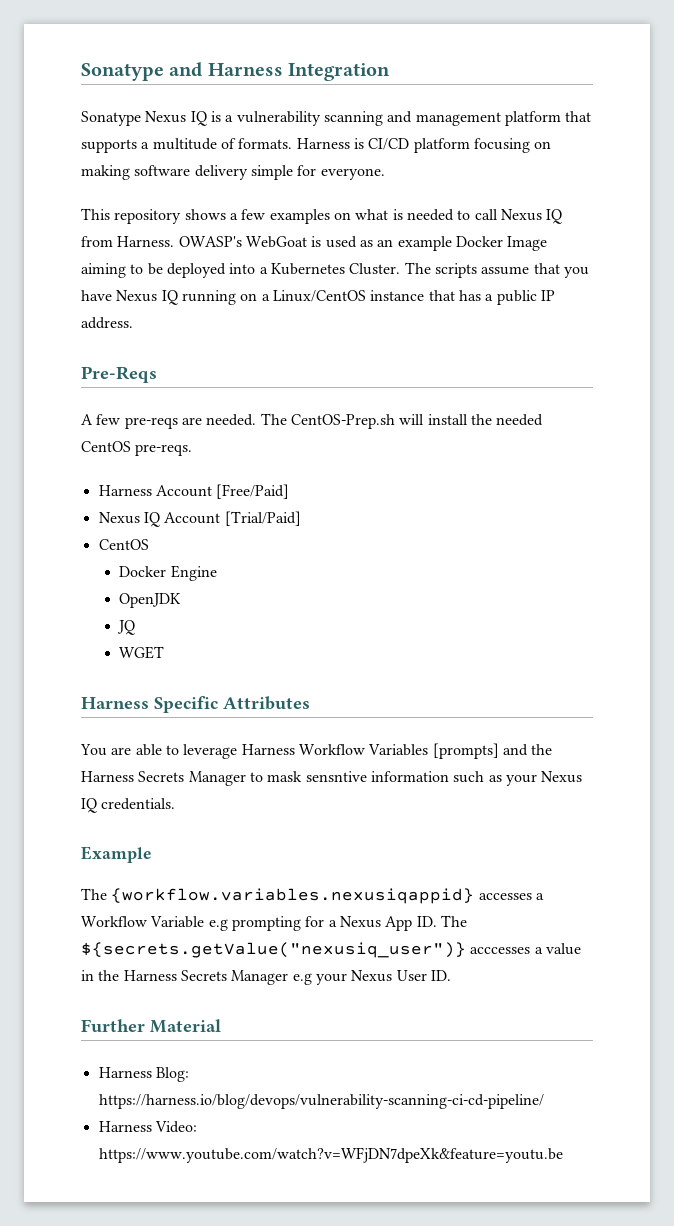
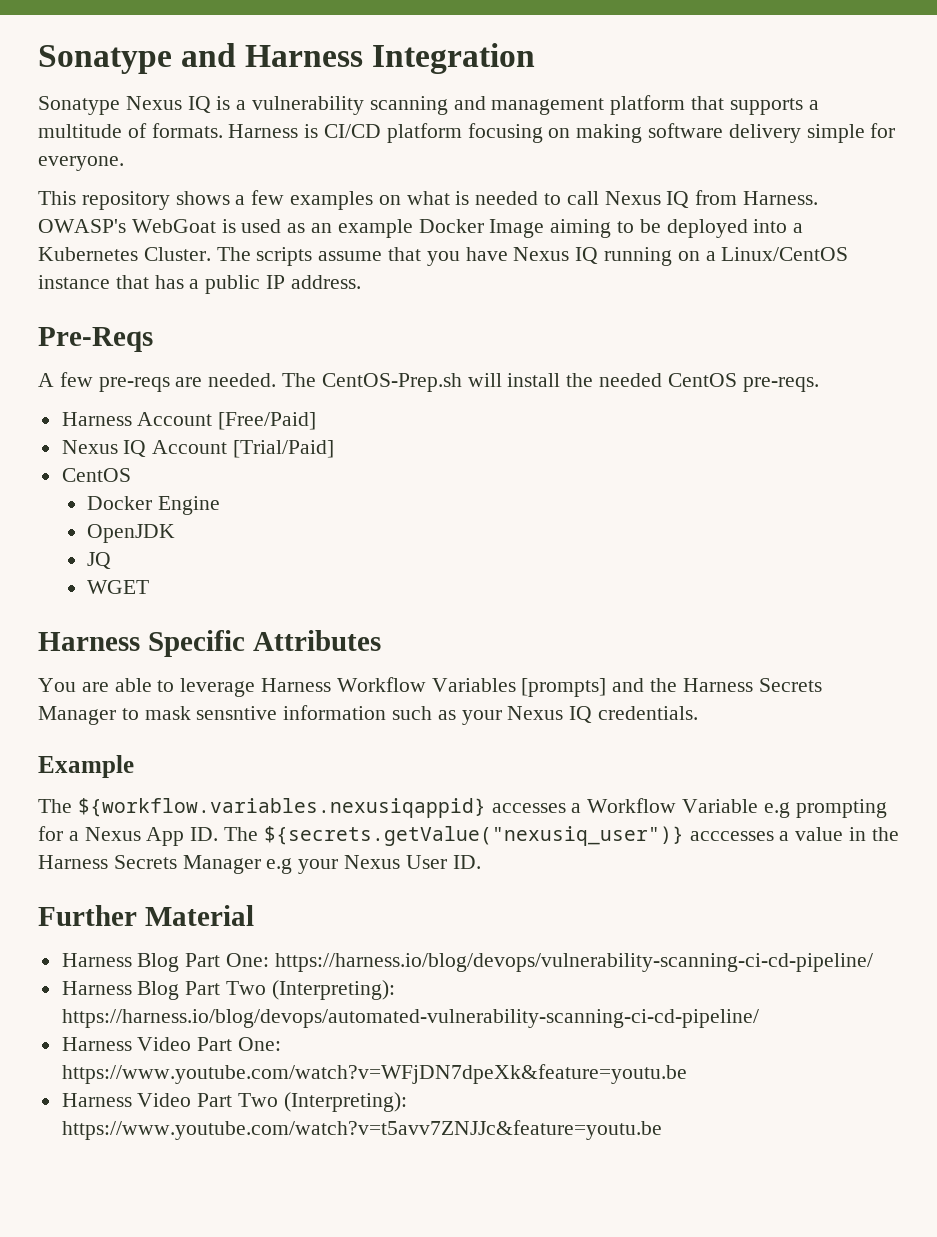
[111,888,475,904] {workflow.variables.nexusiqappid} -> [77,798,486,818] ${workflow.variables.nexusiqappid}
[155,1067,189,1082] Blog: -> [137,953,270,972] Blog Part One:
[154,1121,197,1133] [98,1147,563,1163] Video: https://www.youtube.com/watch?v=WFjDN7dpeXk&feature=youtu.be -> [137,980,395,1000] [61,1009,759,1028] [61,1037,282,1051] [61,1064,687,1084] [61,1092,407,1112] [61,1120,662,1140] Blog Part Two (Interpreting): https://harness.io/blog/devops/automated-vulnerability-scanning-ci-cd-pipeline/ // Harness Video Part One: https://www.youtube.com/watch?v=WFjDN7dpeXk&feature=youtu.be // Harness Video Part Two (Interpreting): https://www.youtube.com/watch?v=t5avv7ZNJJc&feature=youtu.be

